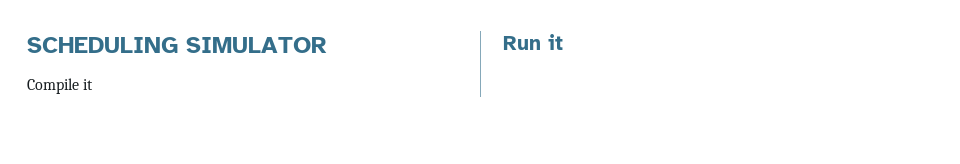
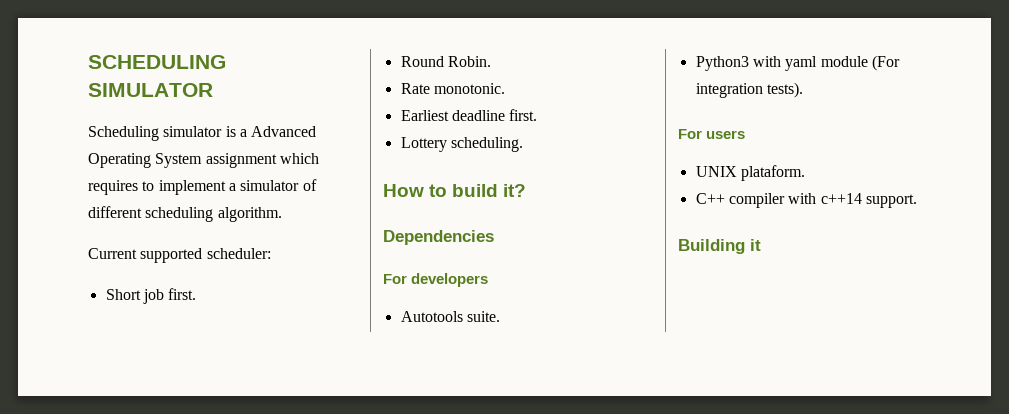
[27,78,94,94] [503,34,563,50] Compile it // Run it -> [88,126,317,141] [88,153,319,168] [88,179,317,195] [88,206,282,222] [88,248,271,263] [105,288,197,304] [400,56,491,67] [400,83,505,94] [400,109,538,121] [400,137,523,152] [383,184,527,197] [383,230,494,245] [383,273,489,287] [400,311,500,322] [695,55,900,71] [695,82,803,98] [678,129,746,139] [695,165,805,181] [695,193,917,208] [678,239,761,254] Scheduling simulator is a Advanced Operating System assignment which requires to implement a simulator of different scheduling algorithm. // Current supported scheduler: // Short job first. // Round Robin. // Rate monotonic. // Earliest deadline first. // Lottery scheduling. // How to build it? // Dependencies // For developers // Autotools suite. // Python3 with yaml module (For integration tests). // For users // UNIX plataform. // C++ compiler with c++14 support. // Building it

